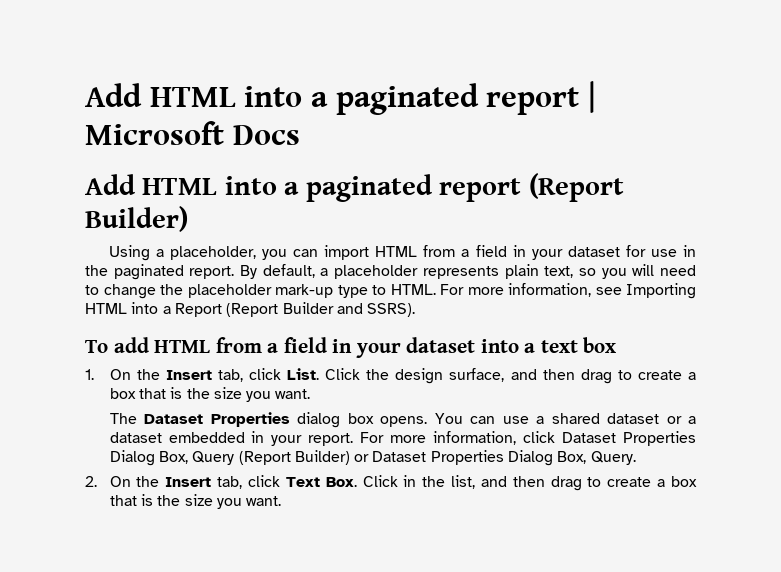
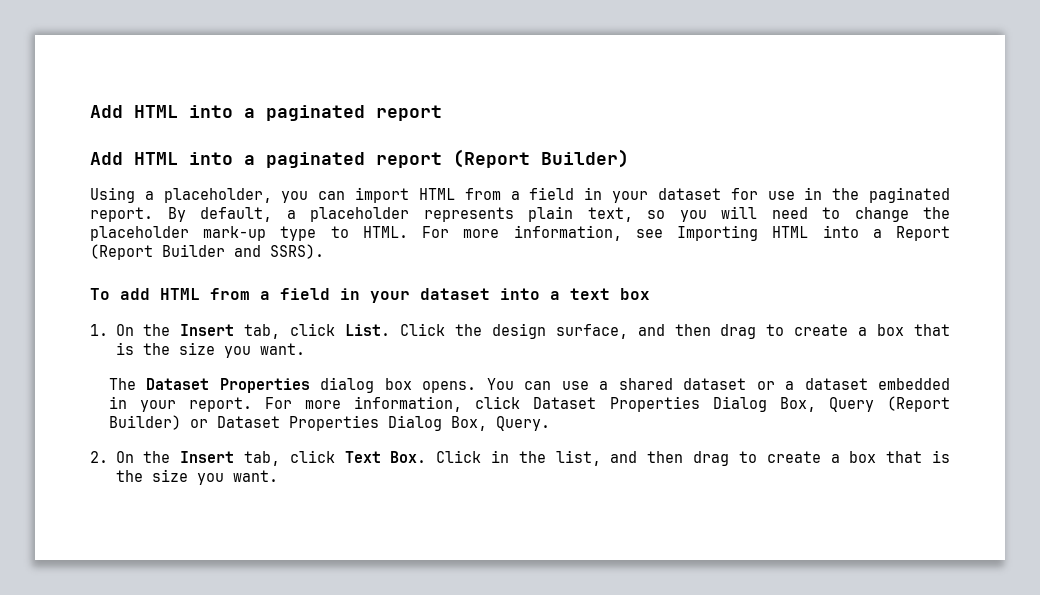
[85,81,595,115] [85,121,300,145] Add HTML into a paginated report | Microsoft Docs -> [90,105,442,121] Add HTML into a paginated report

